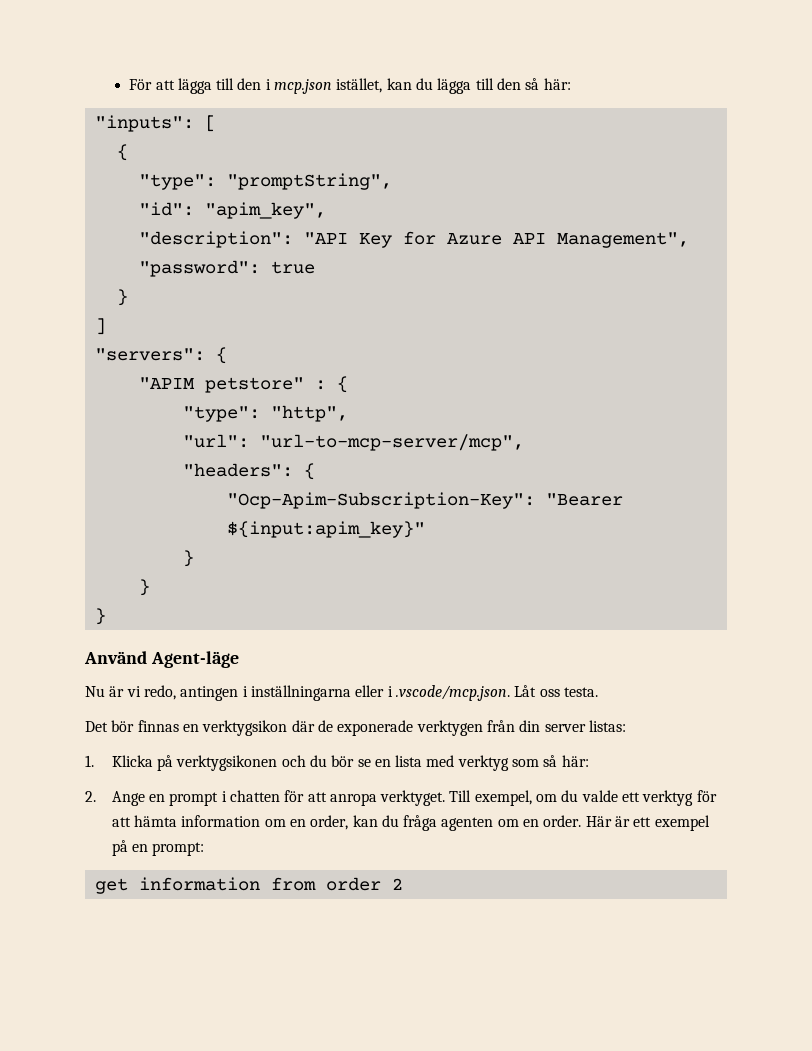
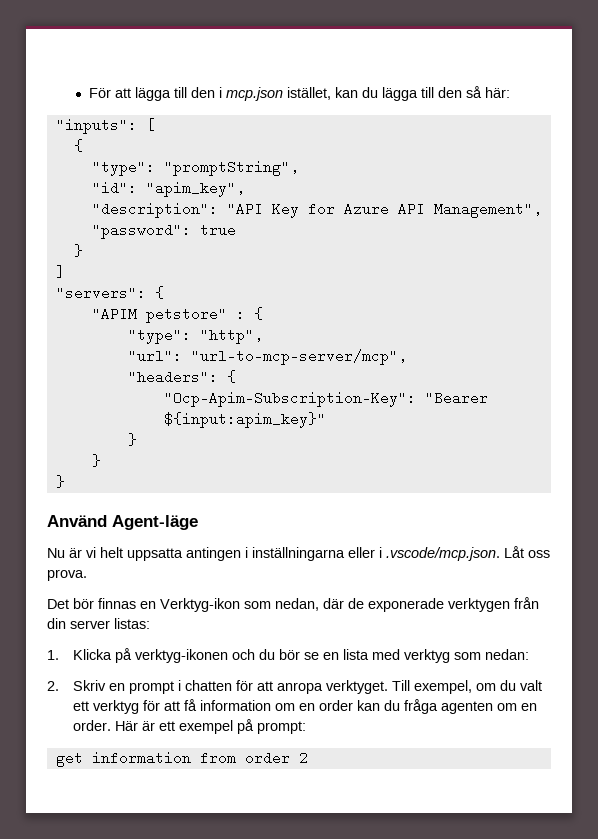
[143,685,176,700] redo, -> [100,547,183,561] helt uppsatta
[563,687,598,697] testa. -> [47,569,87,581] prova.
[202,720,288,736] verktygsikon -> [160,598,319,612] Verktyg-ikon som nedan,
[176,755,278,771] verktygsikonen -> [135,649,229,663] verktyg-ikonen
[543,755,589,767] så här: -> [485,649,530,660] nedan:
[111,791,145,806] Ange -> [73,680,107,691] Skriv
[581,790,618,802] valde -> [520,680,543,691] valt
[133,815,177,827] hämta -> [184,699,198,711] få
[310,815,349,830] order, -> [319,700,354,711] order
[131,844,148,852] en -> (255, 726) none

